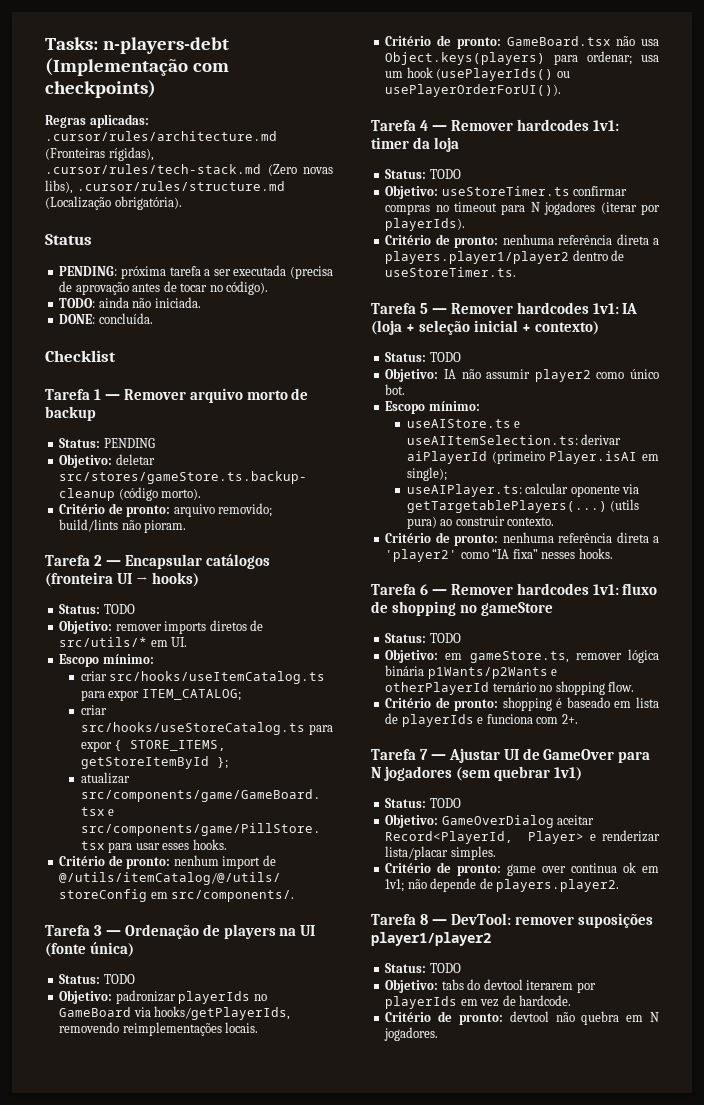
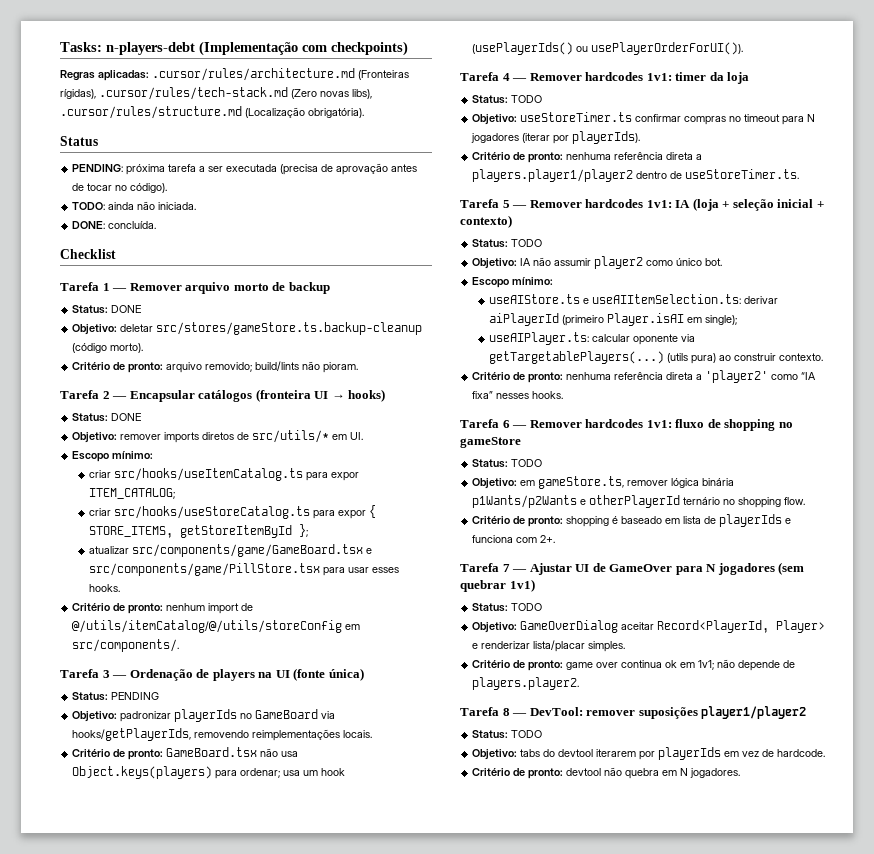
[103,438,155,448] PENDING -> [111,305,142,313] DONE
[103,604,135,614] TODO -> [111,413,142,421] DONE
[103,974,135,984] TODO -> [111,692,160,700] PENDING

